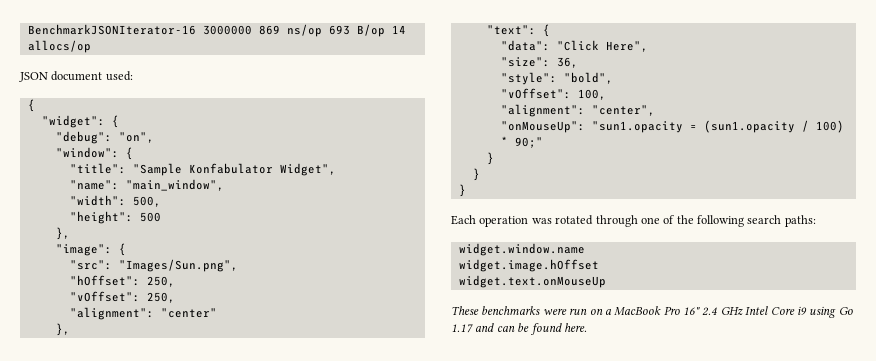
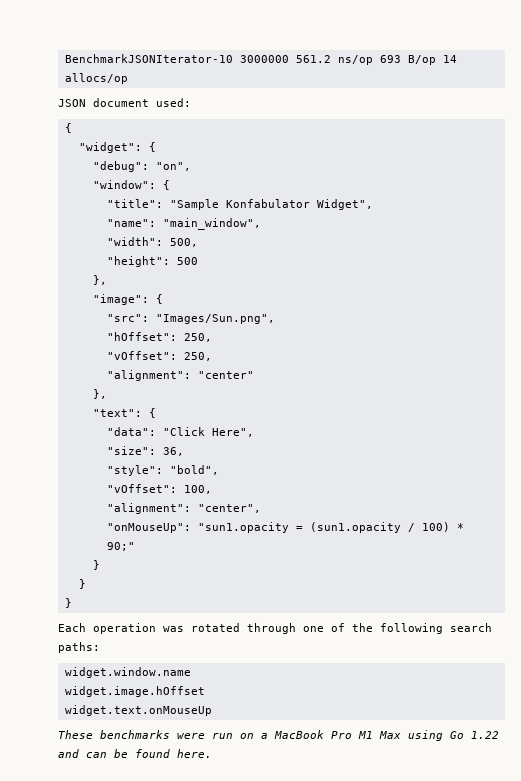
[27,24,280,35] BenchmarkJSONIterator-16 3000000 869 -> [64,54,331,63] BenchmarkJSONIterator-10 3000000 561.2
[683,306,807,316] 16" 2.4 GHz Intel Core i9 -> [358,731,401,739] M1 Max
[451,324,473,333] 1.17 -> [471,731,499,739] 1.22

